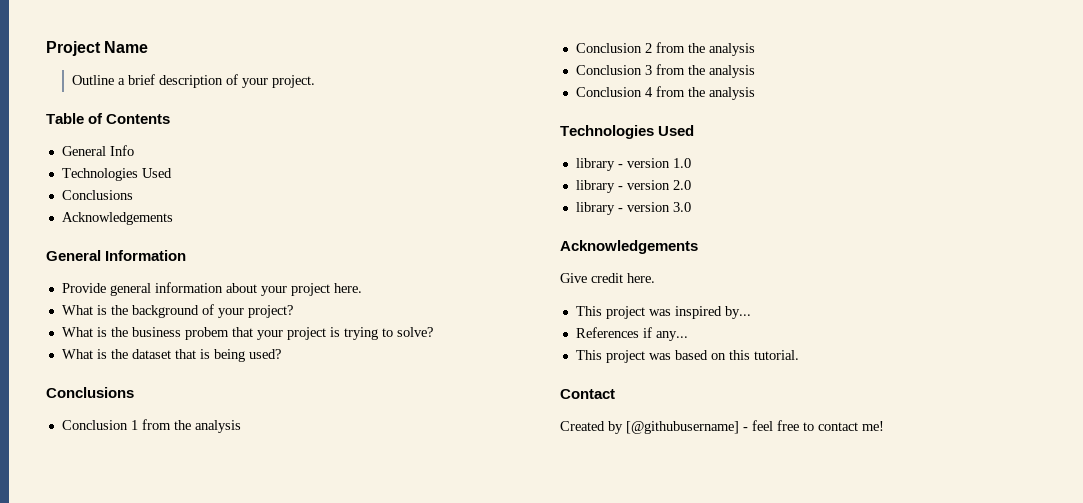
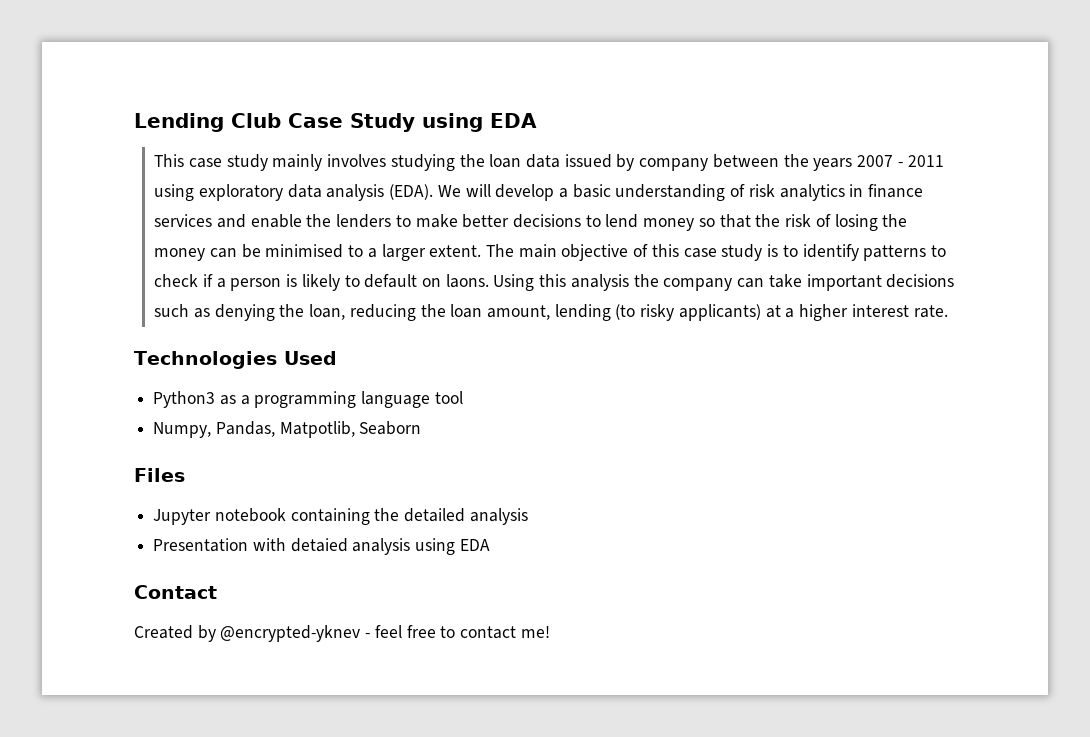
[46,41,149,56] [72,74,316,88] [46,113,171,124] [61,145,134,156] [61,168,172,181] [61,190,133,200] [61,212,173,225] [46,250,187,261] [61,282,362,296] [61,304,293,318] [61,327,433,340] [61,349,281,362] [46,387,134,398] [61,419,241,433] [575,42,755,56] [575,64,755,78] [575,86,755,100] [560,125,695,139] [575,158,691,171] [575,180,691,193] [575,202,691,215] [560,240,698,254] [560,273,655,283] [575,306,751,319] [575,327,688,341] [575,350,799,363] Project Name // Outline a brief description of your project. // Table of Contents // General Info // Technologies Used // Conclusions // Acknowledgements // General Information // Provide general information about your project here. // What is the background of your project? // What is the business probem that your project is trying to solve? // What is the dataset that is being used? // Conclusions // Conclusion 1 from the analysis // Conclusion 2 from the analysis // Conclusion 3 from the analysis // Conclusion 4 from the analysis // Technologies Used // library - version 1.0 // library - version 2.0 // library - version 3.0 // Acknowledgements // Give credit here. // This project was inspired by... // References if any... // This project was based on this tutorial. -> [134,113,537,132] [154,154,944,171] [154,184,924,201] [154,214,908,231] [154,244,946,261] [154,274,955,291] [154,304,948,321] [134,351,337,369] [153,391,463,408] [153,421,422,438] [134,468,185,482] [153,508,528,525] [153,538,490,555] Lending Club Case Study using EDA // This case study mainly involves studying the loan data issued by company between the years 2007 - 2011 using exploratory data analysis (EDA). We will develop a basic understanding of risk analytics in finance services and enable the lenders to make better decisions to lend money so that the risk of losing the money can be minimised to a larger extent. The main objective of this case study is to identify patterns to check if a person is likely to default on laons. Using this analysis the company can take important decisions such as denying the loan, reducing the loan amount, lending (to risky applicants) at a higher interest rate. // Technologies Used // Python3 as a programming language tool // Numpy, Pandas, Matpotlib, Seaborn // Files // Jupyter notebook containing the detailed analysis // Presentation with detaied analysis using EDA
[626,421,739,434] [@githubusername] -> [220,625,361,642] @encrypted-yknev

